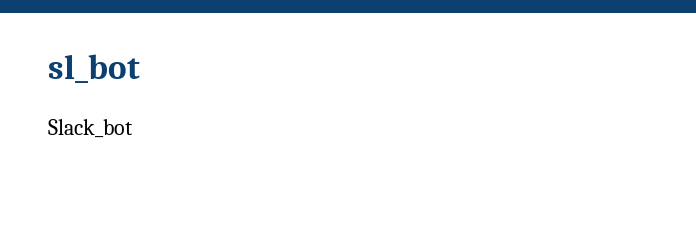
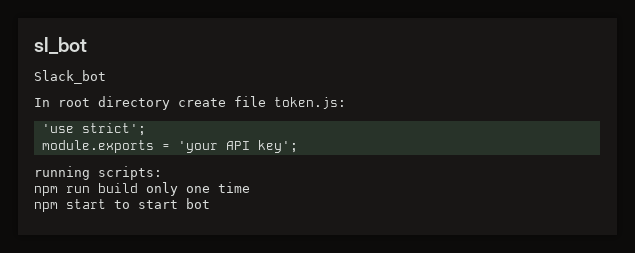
(133, 128) none -> [34,96,346,110] [41,123,146,136] [41,140,298,153] [34,166,162,180] [34,182,250,196] [34,198,210,212] // In root directory create file token.js: // 'use strict'; // module.exports = 'your API key'; // running scripts: // npm run build only one time // npm start to start bot

